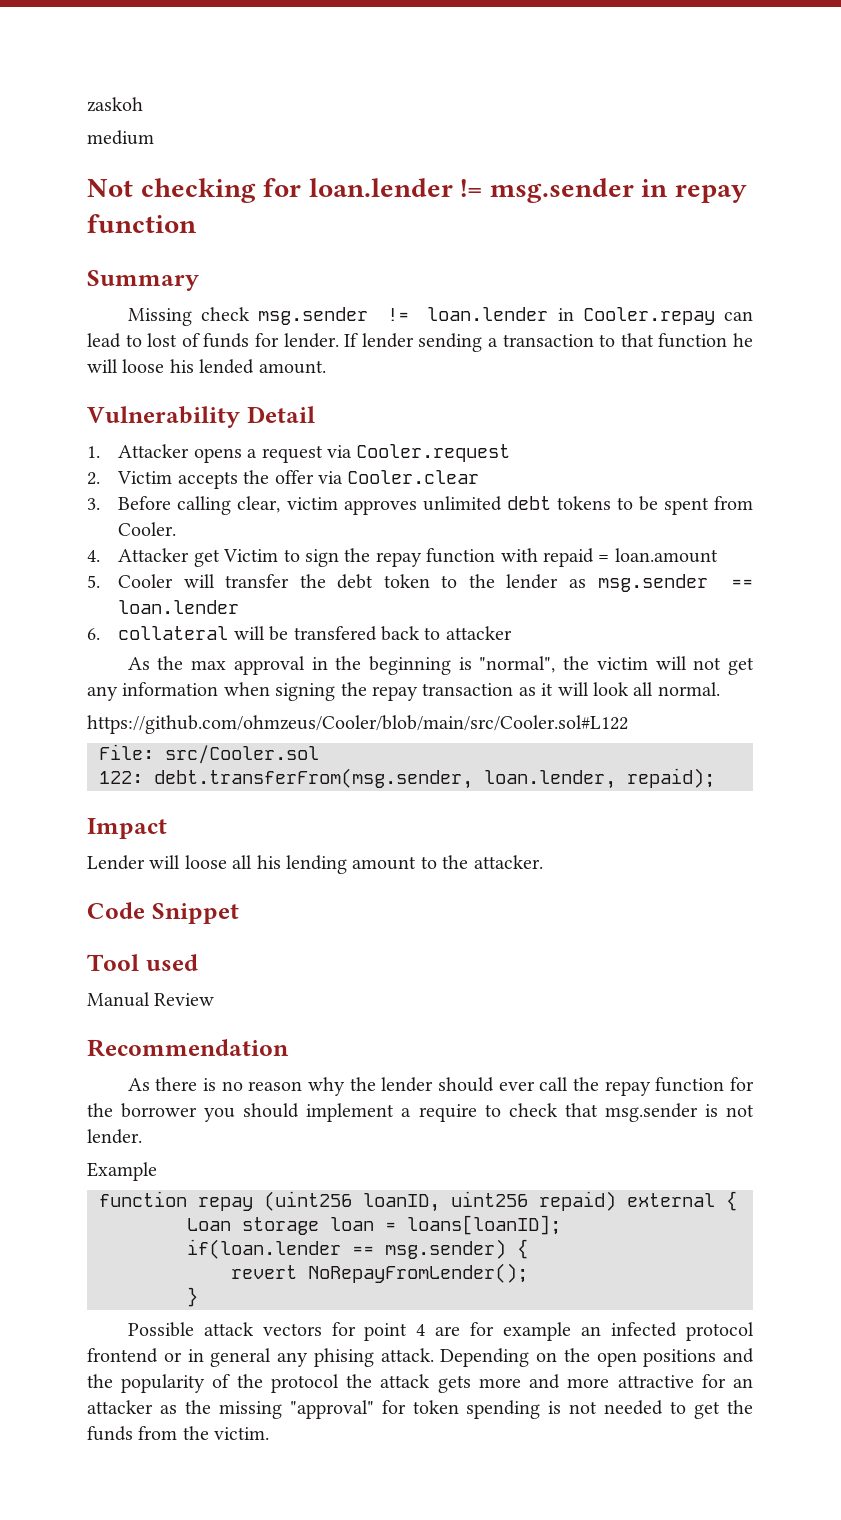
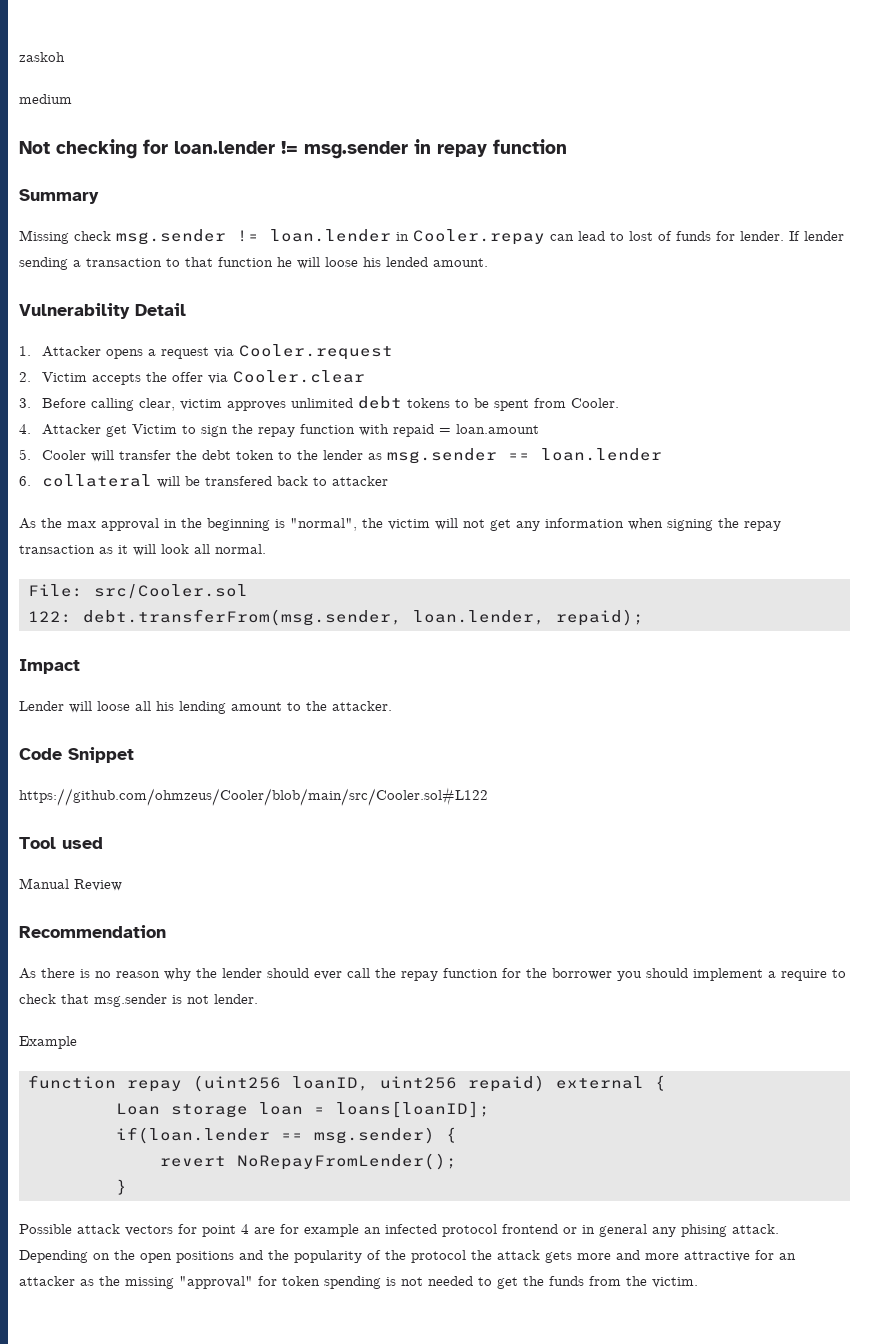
[87,715,628,734] // https://github.com/ohmzeus/Cooler/blob/main/src/Cooler.sol#L122 -> (266, 549) none
(239, 913) none -> [19,787,488,806] // https://github.com/ohmzeus/Cooler/blob/main/src/Cooler.sol#L122

